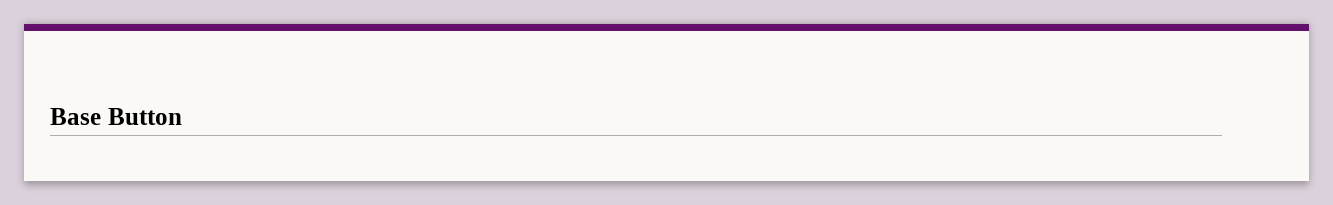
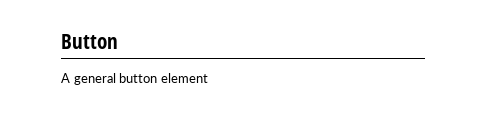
[50,108,101,125] Base -> (61, 41) none
(182, 116) none -> [61,73,208,85] // A general button element

